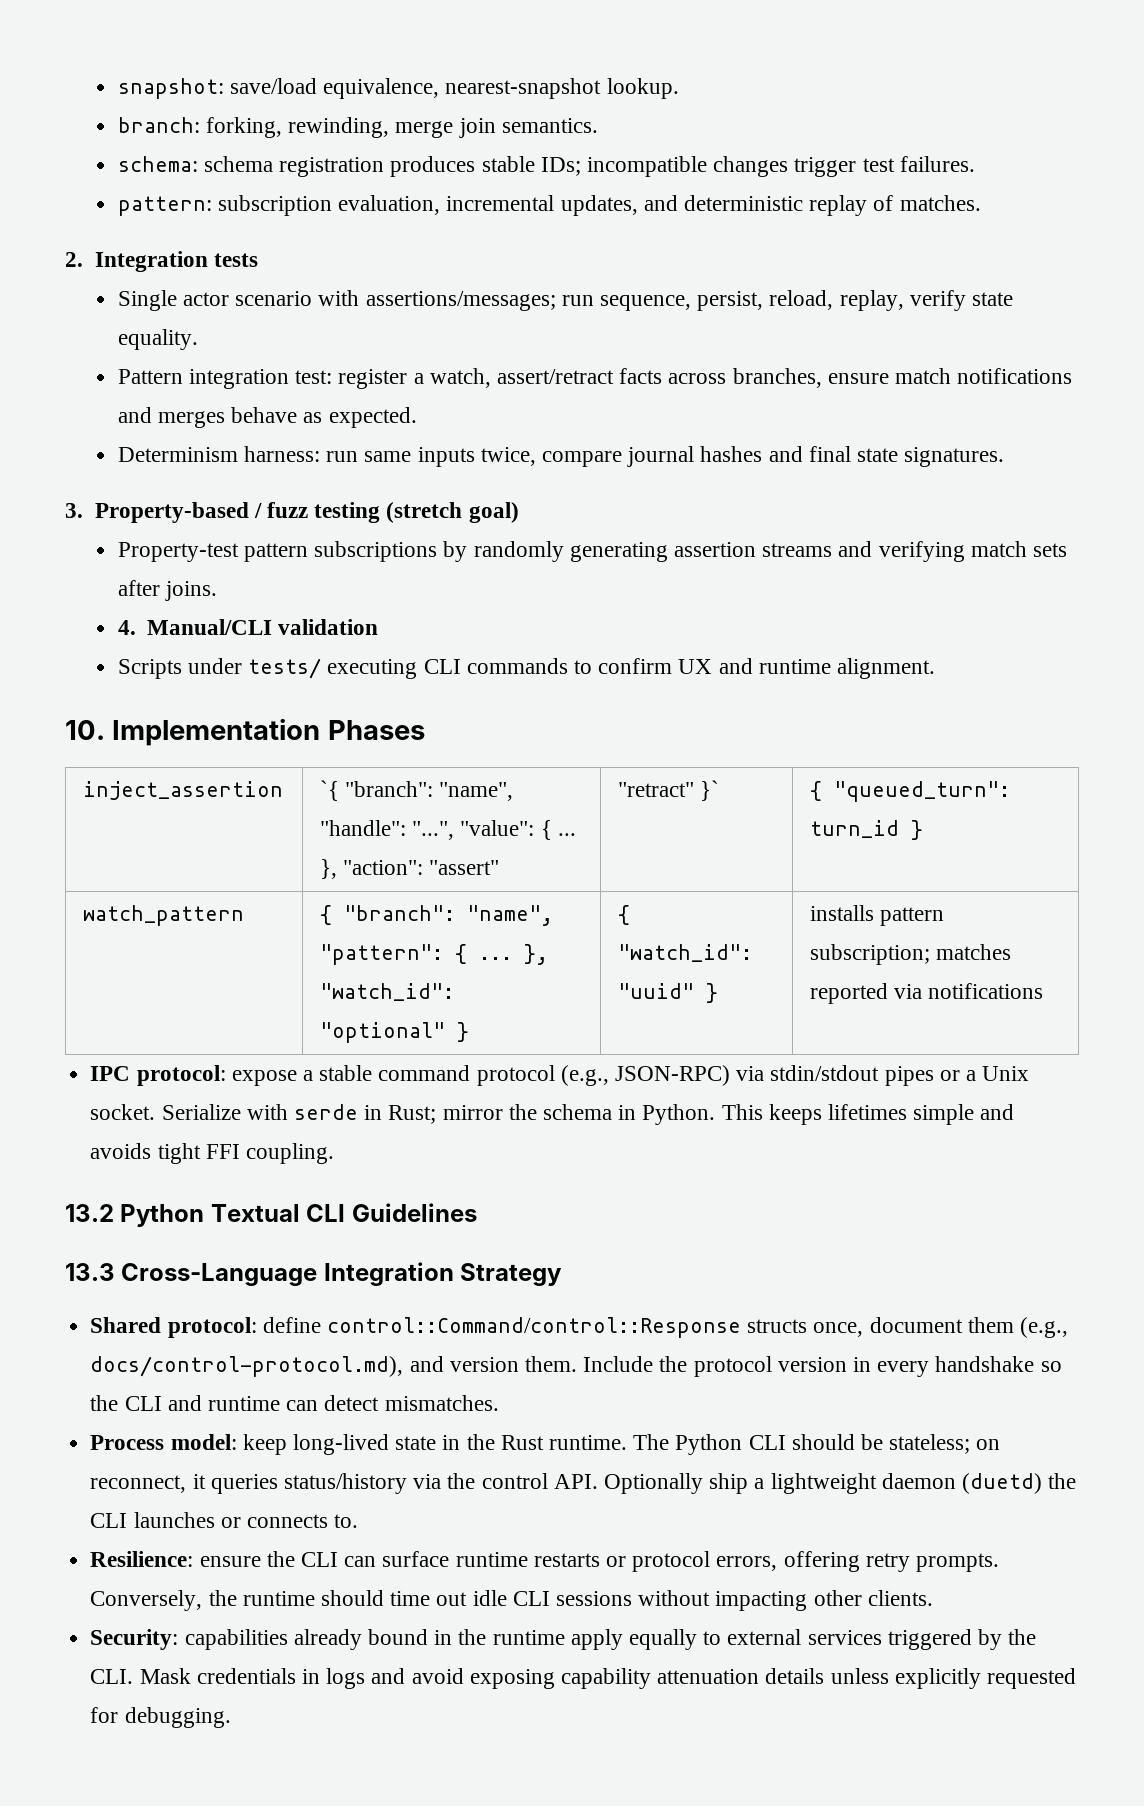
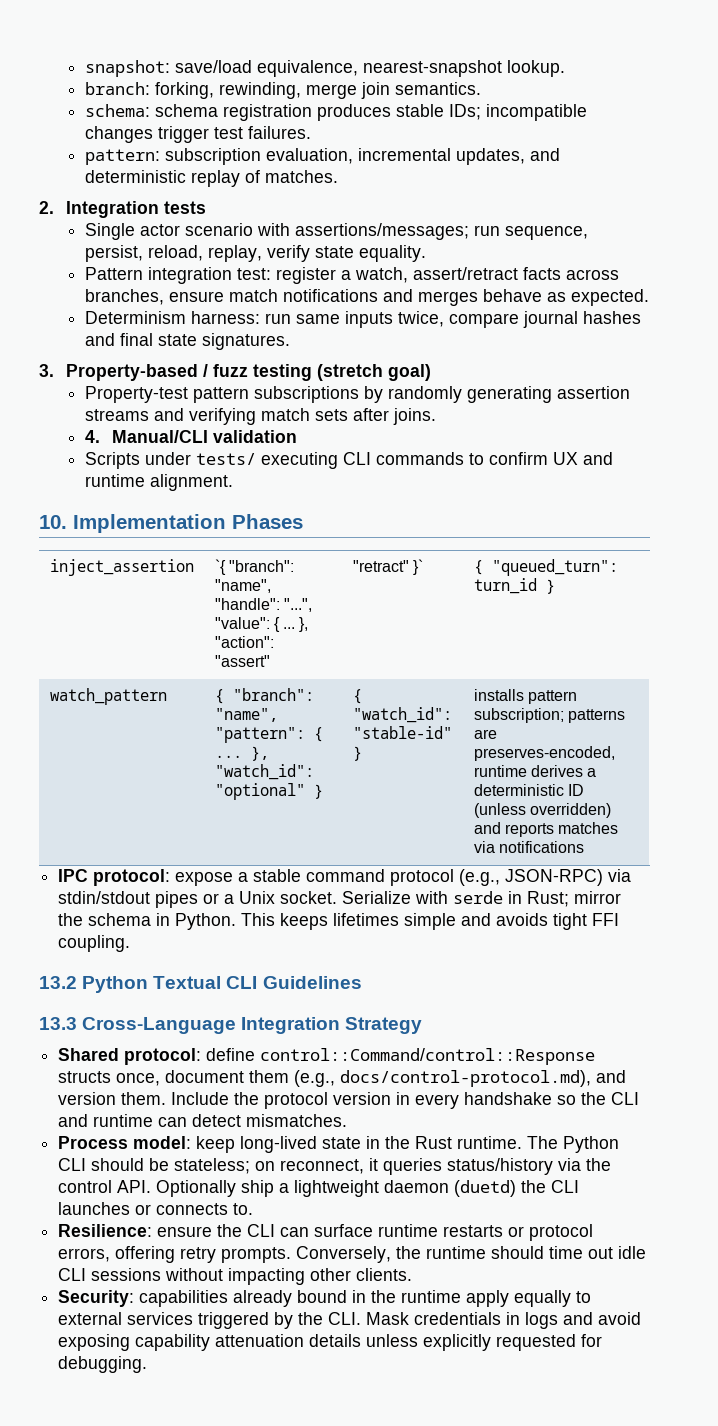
[618,983,695,999] "uuid" -> [352,726,452,739] "stable-id"
[936,944,1012,960] [810,983,889,1004] matches reported -> [567,709,625,723] [473,729,497,739] [473,746,615,761] [473,765,597,777] [473,784,584,796] [473,803,611,818] [473,822,619,837] patterns are preserves-encoded, runtime derives a deterministic ID (unless overridden) and reports matches

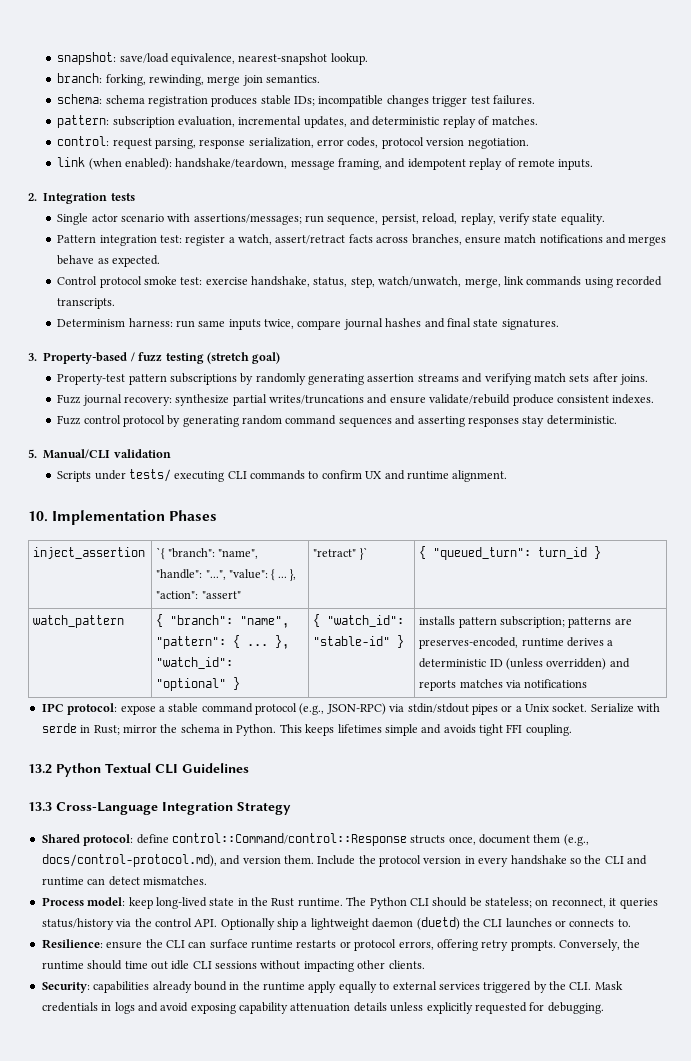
(339, 176) none -> [57,136,529,149] [57,157,594,170] // control: request parsing, response serialization, error codes, protocol version negotiation. // link (when enabled): handshake/teardown, message framing, and idempotent replay of remote inputs.
(650, 297) none -> [57,276,663,288] [57,298,116,309] // Control protocol smoke test: exercise handshake, status, step, watch/unwatch, merge, link commands using recorded transcripts.
[85,430,101,443] 4. -> [57,394,655,406] [57,415,617,427] [28,449,37,458] Fuzz journal recovery: synthesize partial writes/truncations and ensure validate/rebuild produce consistent indexes. // Fuzz control protocol by generating random command sequences and asserting responses stay deterministic. // 5.

